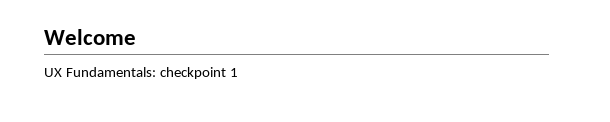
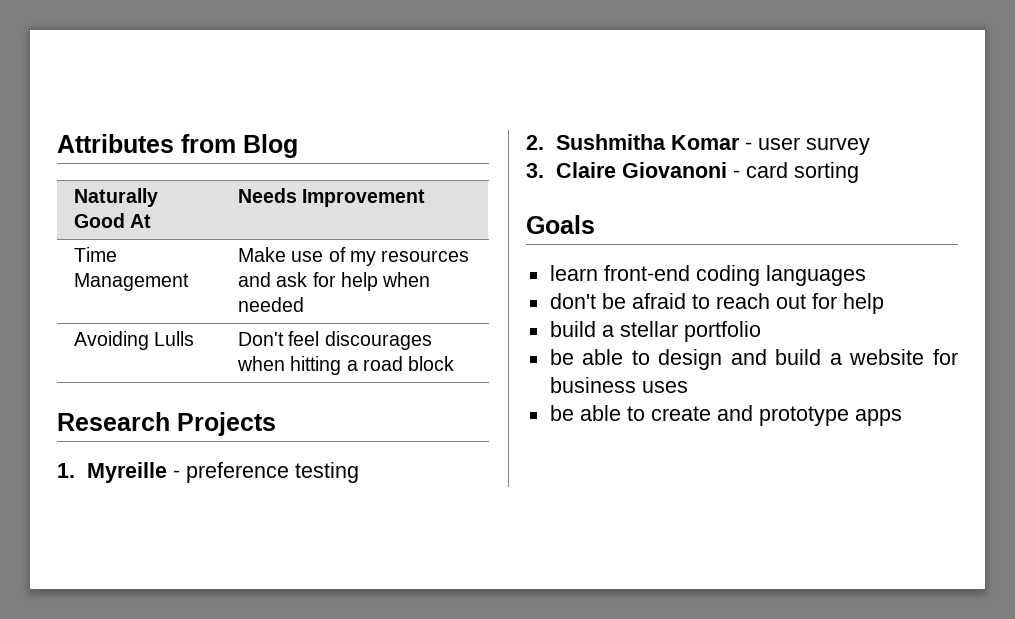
[44,29,136,45] [44,67,238,79] Welcome // UX Fundamentals: checkpoint 1 -> [57,134,298,158] [74,188,159,207] [74,213,152,228] [238,188,426,207] [74,247,118,262] [74,273,190,291] [238,247,470,266] [238,272,431,291] [238,297,305,312] [74,331,195,350] [238,331,432,350] [237,356,455,375] [57,412,276,436] [57,462,360,483] [526,134,871,155] [526,162,860,183] [526,215,595,234] [549,265,866,286] [549,293,884,314] [549,321,761,342] [549,349,958,370] [549,377,688,393] [549,405,902,426] Attributes from Blog // Naturally Good At | Needs Improvement // Time Management | Make use of my resources and ask for help when needed // Avoiding Lulls | Don't feel discourages when hitting a road block // Research Projects // 1. Myreille - preference testing // 2. Sushmitha Komar - user survey // 3. Claire Giovanoni - card sorting // Goals // learn front-end coding languages // don't be afraid to reach out for help // build a stellar portfolio // be able to design and build a website for business uses // be able to create and prototype apps

